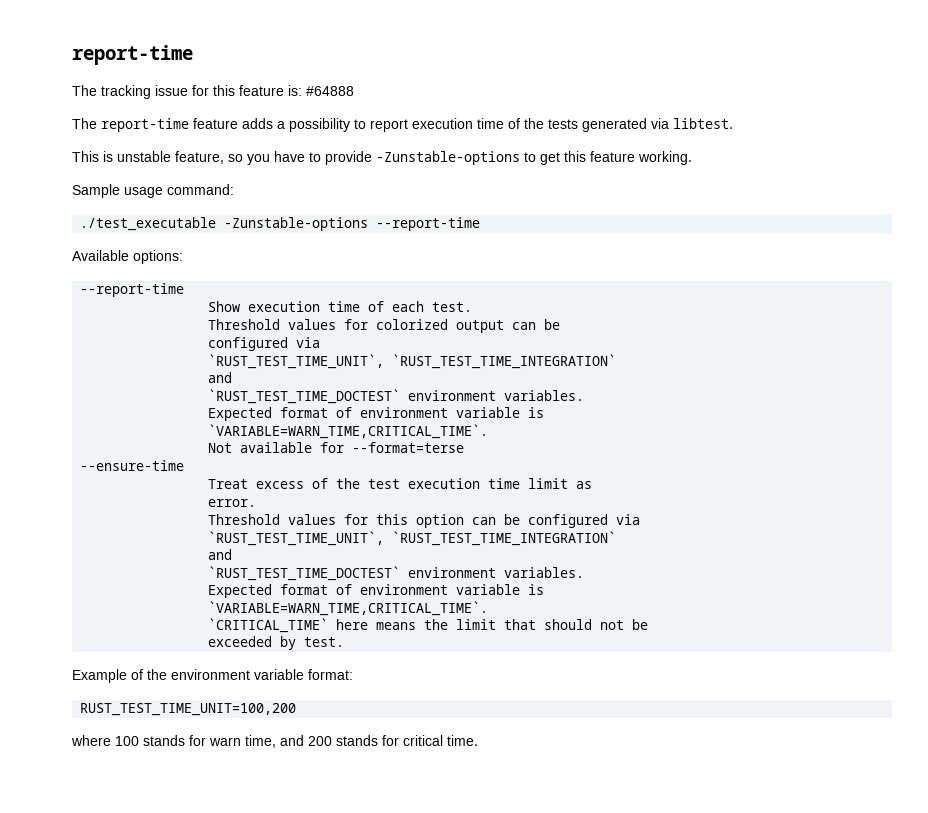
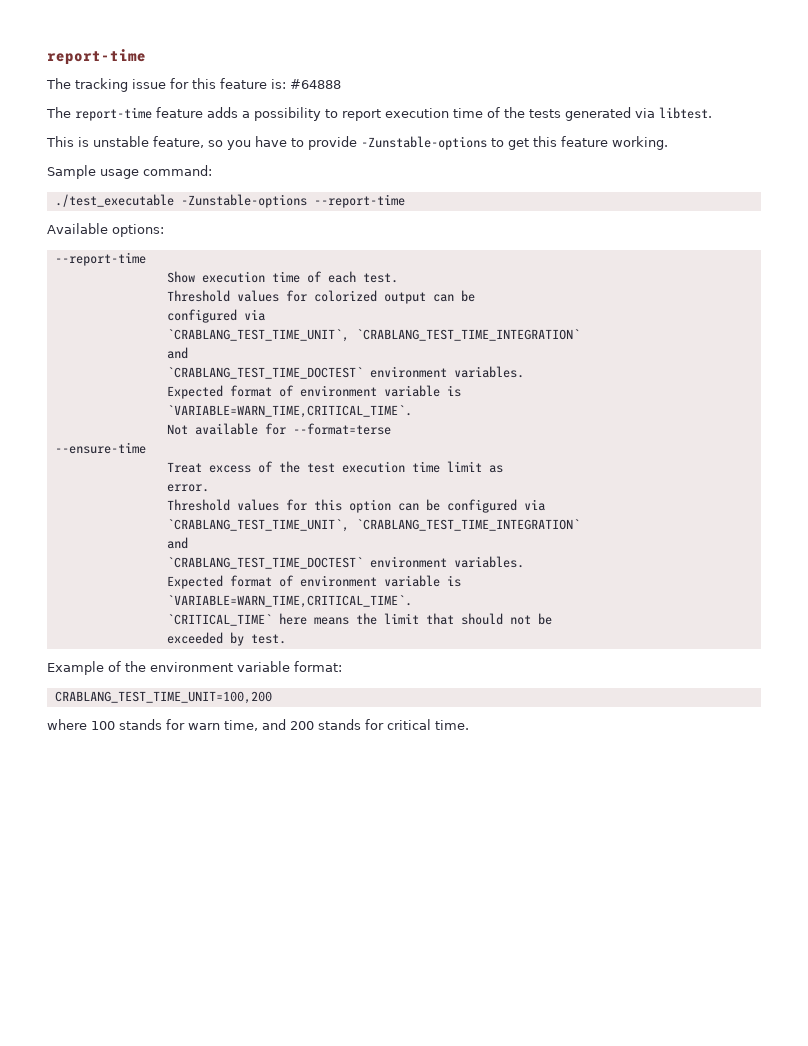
[208,354,617,369] [208,372,233,383] [208,389,401,404] `RUST_TEST_TIME_UNIT`, `RUST_TEST_TIME_INTEGRATION` // and // `RUST_TEST_TIME_DOCTEST` -> [166,329,580,342] [166,347,188,359] [166,367,363,379] `CRABLANG_TEST_TIME_UNIT`, `CRABLANG_TEST_TIME_INTEGRATION` // and // `CRABLANG_TEST_TIME_DOCTEST`
[208,531,617,546] [208,549,233,560] [208,566,401,581] `RUST_TEST_TIME_UNIT`, `RUST_TEST_TIME_INTEGRATION` // and // `RUST_TEST_TIME_DOCTEST` -> [166,519,580,532] [166,537,188,549] [166,557,363,569] `CRABLANG_TEST_TIME_UNIT`, `CRABLANG_TEST_TIME_INTEGRATION` // and // `CRABLANG_TEST_TIME_DOCTEST`
[80,703,297,716] RUST_TEST_TIME_UNIT=100,200 -> [54,691,272,704] CRABLANG_TEST_TIME_UNIT=100,200

